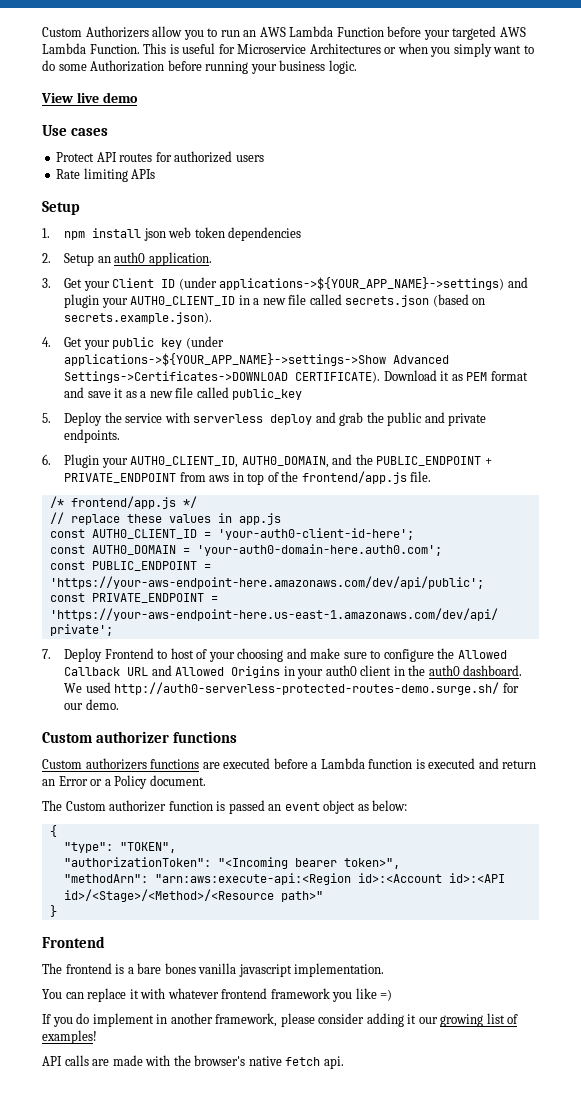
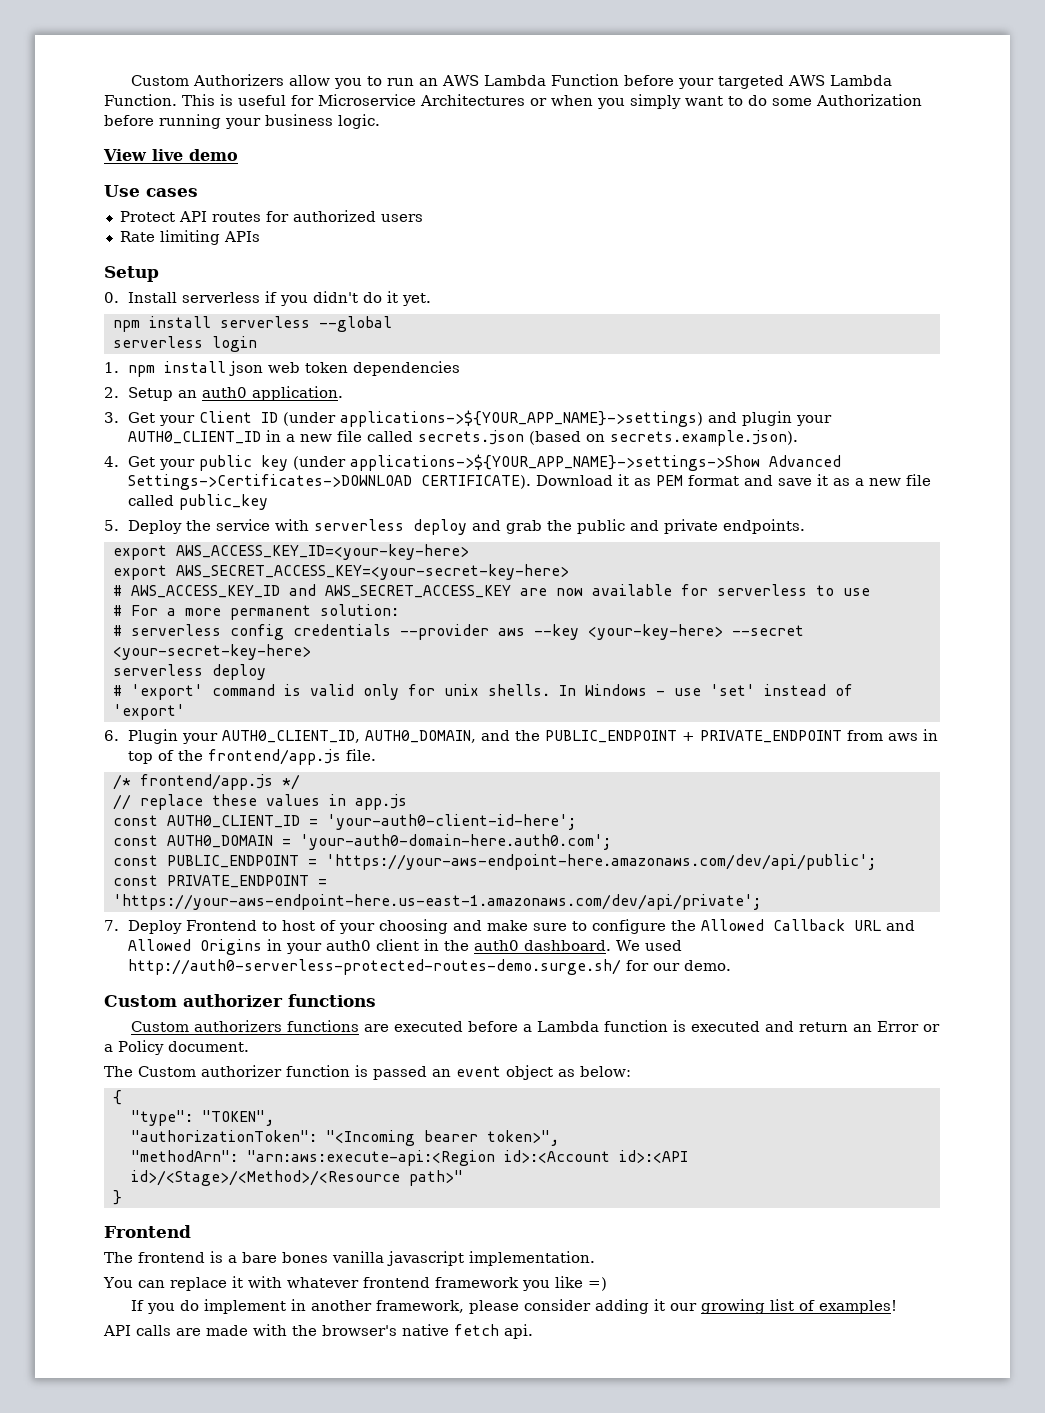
(80, 208) none -> [104,291,432,306] [112,316,392,332] [112,336,257,352] // 0. Install serverless if you didn't do it yet. // npm install serverless --global // serverless login
(121, 436) none -> [112,544,469,560] [112,564,569,580] [112,584,870,598] [112,604,399,620] [112,624,804,640] [112,644,311,660] [112,664,266,680] [112,684,853,700] [112,704,185,720] // export AWS_ACCESS_KEY_ID=<your-key-here> // export AWS_SECRET_ACCESS_KEY=<your-secret-key-here> // # AWS_ACCESS_KEY_ID and AWS_SECRET_ACCESS_KEY are now available for serverless to use // # For a more permanent solution: // # serverless config credentials --provider aws --key <your-key-here> --secret <your-secret-key-here> // serverless deploy // # 'export' command is valid only for unix shells. In Windows - use 'set' instead of 'export'

